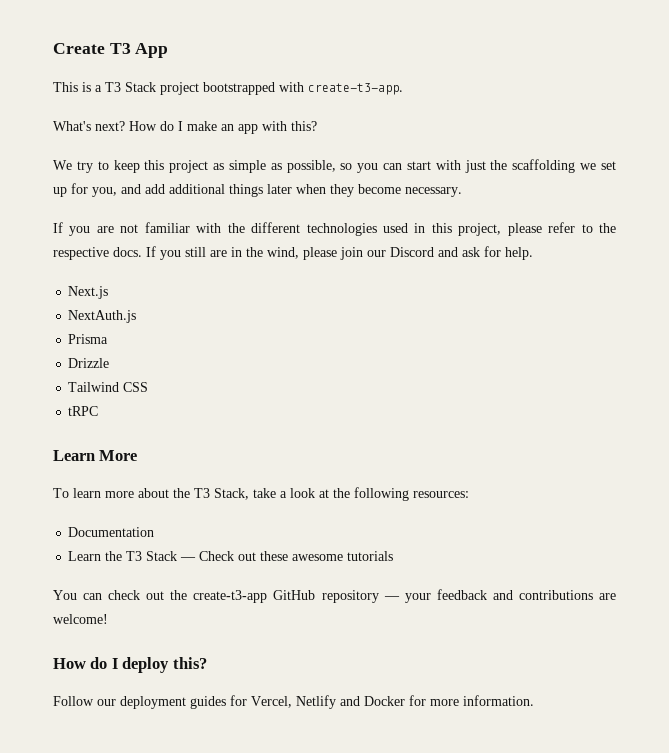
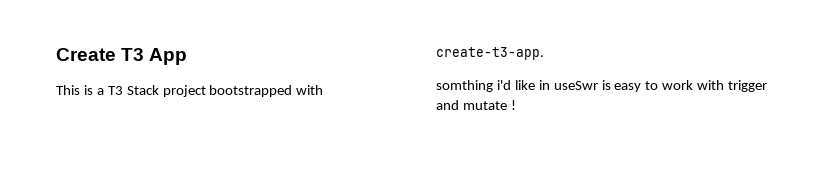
[53,121,317,134] [53,159,617,173] [53,183,462,197] [53,222,616,236] [53,246,533,260] [68,286,109,299] [68,310,137,323] [68,334,109,344] [68,358,110,368] [68,382,149,392] [68,406,99,416] [53,450,138,461] [53,487,469,501] [68,527,155,537] [68,551,394,561] [53,589,617,603] [53,614,108,624] [53,657,207,673] [53,695,534,709] What's next? How do I make an app with this? // We try to keep this project as simple as possible, so you can start with just the scaffolding we set up for you, and add additional things later when they become necessary. // If you are not familiar with the different technologies used in this project, please refer to the respective docs. If you still are in the wind, please join our Discord and ask for help. // Next.js // NextAuth.js // Prisma // Drizzle // Tailwind CSS // tRPC // Learn More // To learn more about the T3 Stack, take a look at the following resources: // Documentation // Learn the T3 Stack — Check out these awesome tutorials // You can check out the create-t3-app GitHub repository — your feedback and contributions are welcome! // How do I deploy this? // Follow our deployment guides for Vercel, Netlify and Docker for more information. -> [436,80,768,92] [436,100,516,110] somthing i'd like in useSwr is easy to work with trigger and mutate !

